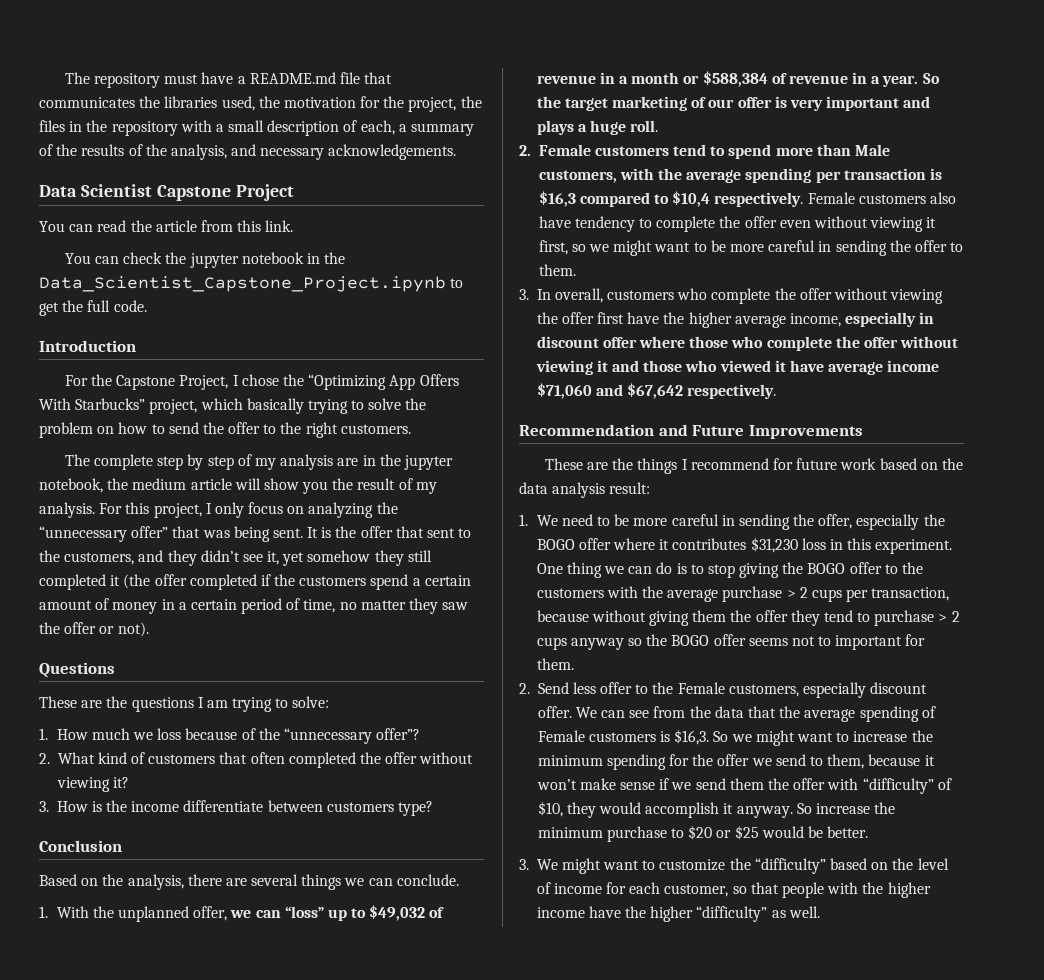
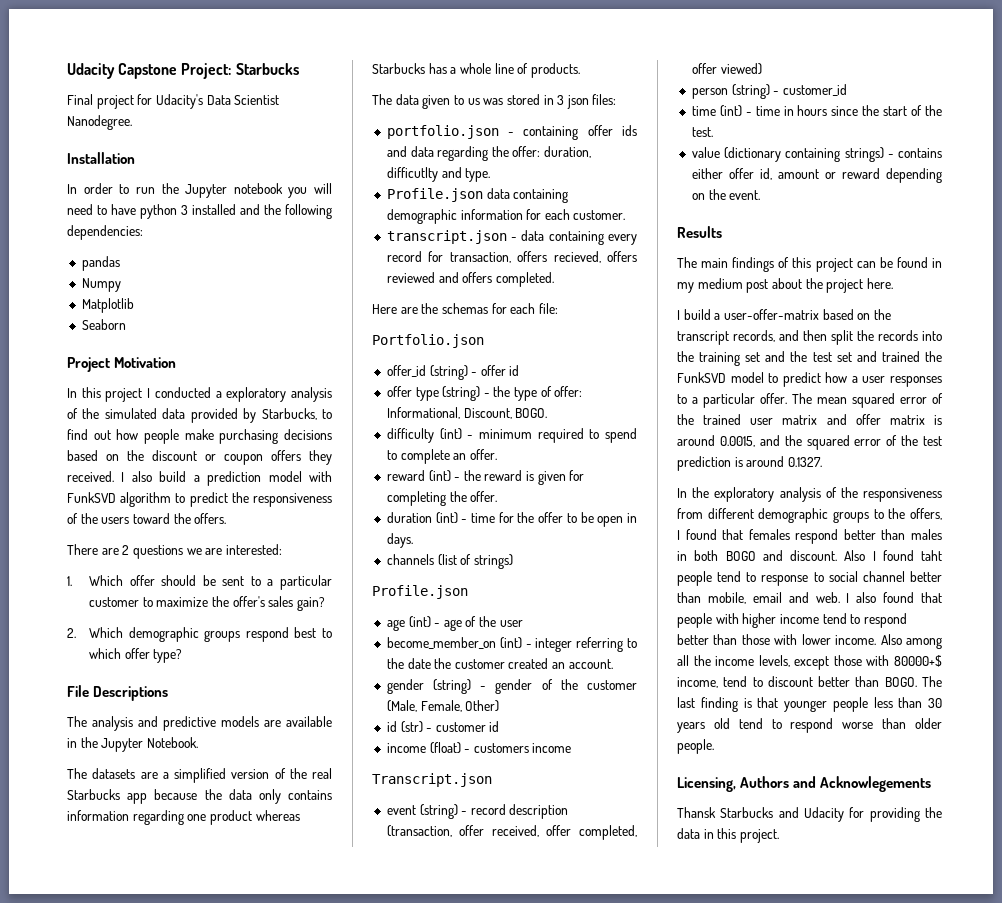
[64,72,393,88] [39,96,482,112] [39,120,475,136] [39,144,457,160] [39,184,294,201] [39,220,294,232] [64,252,346,268] [39,276,464,292] [39,300,147,316] [39,340,136,352] [64,374,459,390] [39,398,427,414] [39,422,411,438] [64,454,453,470] [39,478,437,494] [39,502,398,518] [39,526,472,542] [39,550,432,566] [39,574,471,590] [39,598,469,614] [39,622,149,637] [39,662,115,678] [39,696,330,712] [39,728,421,744] [39,752,474,768] [56,777,129,792] [39,800,434,816] [39,840,122,852] [39,874,459,890] [39,905,445,922] [536,71,940,87] [536,96,931,111] [536,120,659,135] [519,144,891,159] [538,168,943,183] [538,191,957,207] [538,216,937,232] [538,240,964,256] [538,264,576,276] [519,288,944,304] [536,312,935,328] [536,336,959,351] [535,360,940,375] [536,383,777,399] [519,424,863,439] [544,458,963,474] [519,482,651,498] [519,514,945,530] [536,537,953,554] [536,562,924,578] [536,586,950,602] [536,610,960,626] [536,634,926,650] [536,658,574,670] [519,682,928,698] [537,706,936,722] [537,729,933,746] [537,754,935,770] [536,778,952,794] [537,801,896,818] [537,825,869,842] [519,858,949,874] [536,882,747,897] The repository must have a README.md file that communicates the libraries used, the motivation for the project, the files in the repository with a small description of each, a summary of the results of the analysis, and necessary acknowledgements. // Data Scientist Capstone Project // You can read the article from this link. // You can check the jupyter notebook in the Data_Scientist_Capstone_Project.ipynb to get the full code. // Introduction // For the Capstone Project, I chose the “Optimizing App Offers With Starbucks” project, which basically trying to solve the problem on how to send the offer to the right customers. // The complete step by step of my analysis are in the jupyter notebook, the medium article will show you the result of my analysis. For this project, I only focus on analyzing the “unnecessary offer” that was being sent. It is the offer that sent to the customers, and they didn’t see it, yet somehow they still completed it (the offer completed if the customers spend a certain amount of money in a certain period of time, no matter they saw the offer or not). // Questions // These are the questions I am trying to solve: // 1. How much we loss because of the “unnecessary offer”? // 2. What kind of customers that often completed the offer without viewing it? // 3. How is the income differentiate between customers type? // Conclusion // Based on the analysis, there are several things we can conclude. // 1. With the unplanned offer, we can “loss” up to $49,032 of revenue in a month or $588,384 of revenue in a year. So the target marketing of our offer is very important and plays a huge roll. // 2. Female customers tend to spend more than Male customers, with the average spending per transaction is $16,3 compared to $10,4 respectively. Female customers also have tendency to complete the offer even without viewing it first, so we might want to be more careful in sending the offer to them. // 3. In overall, customers who complete the offer without viewing the offer first have the higher average income, especially in discount offer where those who complete the offer without viewing it and those who viewed it have average income $71,060 and $67,642 respectively. // Recommendation and Future Improvements // These are the things I recommend for future work based on the data analysis result: // 1. We need to be more careful in sending the offer, especially the BOGO offer where it contributes $31,230 loss in this experiment. One thing we can do is to stop giving the BOGO offer to the customers with the average purchase > 2 cups per transaction, because without giving them the offer they tend to purchase > 2 cups anyway so the BOGO offer seems not to important for them. // 2. Send less offer to the Female customers, especially discount offer. We can see from the data that the average spending of Female customers is $16,3. So we might want to increase the minimum spending for the offer we send to them, because it won’t make sense if we send them the offer with “difficulty” of $10, they would accomplish it anyway. So increase the minimum purchase to $20 or $25 would be better. // 3. We might want to customize the “difficulty” based on the level of income for each customer, so -> [67,63,299,79] [67,94,280,109] [67,115,132,130] [67,152,135,164] [67,183,332,198] [67,204,332,219] [67,225,143,240] [81,256,120,271] [81,278,121,292] [81,298,134,313] [81,319,126,330] [67,357,177,372] [67,387,333,402] [67,408,332,423] [67,429,332,444] [67,450,332,465] [67,471,332,486] [67,492,332,507] [67,513,227,524] [67,544,282,559] [67,575,332,590] [89,596,325,611] [67,627,332,642] [89,648,183,663] [67,685,169,701] [67,716,332,731] [67,737,198,752] [67,768,332,783] [67,789,332,804] [67,810,300,825] [372,63,580,78] [372,94,617,109] [386,125,637,140] [386,146,592,161] [386,167,491,182] [386,188,569,203] [386,209,626,224] [386,230,637,245] [386,251,637,263] [386,272,554,287] [372,303,558,314] [372,334,484,348] [386,365,520,380] [386,386,583,401] [386,407,548,419] [386,428,637,443] [386,449,497,464] [386,470,585,485] [386,491,498,506] [386,512,637,527] [386,533,413,548] [386,554,513,569] [372,585,468,599] [386,616,523,631] [386,637,637,652] [386,658,613,669] [386,679,637,694] [386,700,500,712] [386,721,500,733] [386,742,572,754] [372,773,492,787] [386,804,569,819] [386,825,637,840] [691,63,762,75] [691,84,847,99] [691,105,942,117] [691,127,713,137] [691,147,942,162] [691,168,942,183] [691,189,761,200] [677,226,722,238] [677,257,942,272] [677,278,893,293] [677,309,891,320] [677,330,942,345] [677,351,942,366] [677,372,942,387] [677,393,943,408] [677,414,942,425] [677,435,942,450] [677,456,822,471] [677,487,942,502] [677,508,942,523] [677,529,942,544] [677,550,942,561] [677,571,942,586] [677,592,915,604] Udacity Capstone Project: Starbucks // Final project for Udacity's Data Scientist Nanodegree. // Installation // In order to run the Jupyter notebook you will need to have python 3 installed and the following dependencies: // pandas // Numpy // Matplotlib // Seaborn // Project Motivation // In this project I conducted a exploratory analysis of the simulated data provided by Starbucks, to find out how people make purchasing decisions based on the discount or coupon offers they received. I also build a prediction model with FunkSVD algorithm to predict the responsiveness of the users toward the offers. // There are 2 questions we are interested: // 1. Which offer should be sent to a particular customer to maximize the offer's sales gain? // 2. Which demographic groups respond best to which offer type? // File Descriptions // The analysis and predictive models are available in the Jupyter Notebook. // The datasets are a simplified version of the real Starbucks app because the data only contains information regarding one product whereas Starbucks has a whole line of products. // The data given to us was stored in 3 json files: // portfolio.json - containing offer ids and data regarding the offer: duration, difficutlty and type. // Profile.json data containing demographic information for each customer. // transcript.json - data containing every record for transaction, offers recieved, offers reviewed and offers completed. // Here are the schemas for each file: // Portfolio.json // offer_id (string) - offer id // offer type (string) - the type of offer: Informational, Discount, BOGO. // difficulty (int) - minimum required to spend to complete an offer. // reward (int) - the reward is given for completing the offer. // duration (int) - time for the offer to be open in days. // channels (list of strings) // Profile.json // age (int) - age of the user // become_member_on (int) - integer referring to the date the customer created an account. // gender (string) - gender of the customer (Male, Female, Other) // id (str) - customer id // income (float) - customers income // Transcript.json // event (string) - record description (transaction, offer received, offer completed, offer viewed) // person (string) - customer_id // time (int) - time in hours since the start of the test. // value (dictionary containing strings) - contains either offer id, amount or reward depending on the event. // Results // The main findings of this project can be found in my medium post about the project here. // I build a user-offer-matrix based on the transcript records, and then split the records into the training set and the test set and trained the FunkSVD model to predict how a user responses to a particular offer. The mean squared error of the trained user matrix and offer matrix is around 0.0015, and the squared error of the test prediction is around 0.1327. // In the exploratory analysis of the responsiveness from different demographic groups to the offers, I found that females respond better than males in both BOGO and discount. Also I found taht people tend to response to social channel better than mobile, email and web. I also found
[862,882,884,894] the -> (739, 618) none
[588,906,820,922] have the higher “difficulty” as well. -> [822,613,907,628] [677,634,942,649] [677,655,942,670] [677,676,942,688] [677,697,942,712] [677,718,942,733] [677,739,714,754] [677,776,932,792] [677,807,942,822] [677,828,779,843] tend to respond better than those with lower income. Also among all the income levels, except those with 80000+$ income, tend to discount better than BOGO. The last finding is that younger people less than 30 years old tend to respond worse than older people. // Licensing, Authors and Acknowlegements // Thansk Starbucks and Udacity for providing the data in this project.

